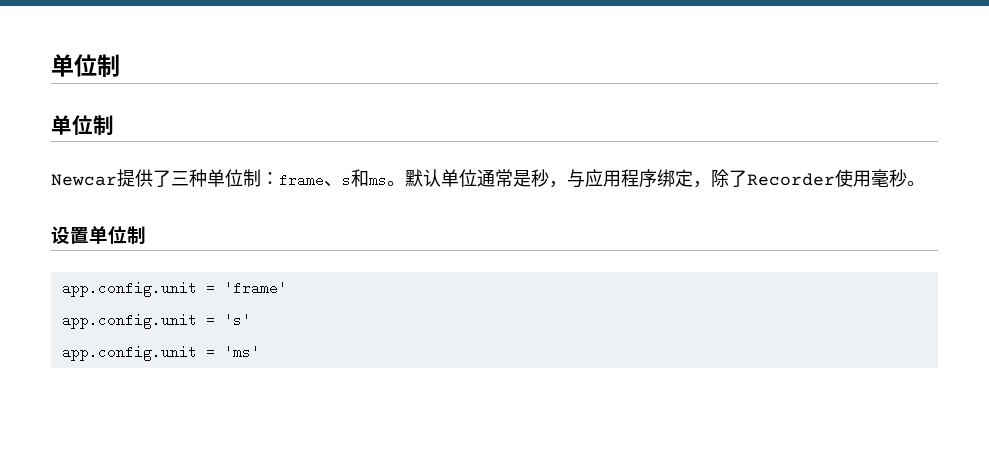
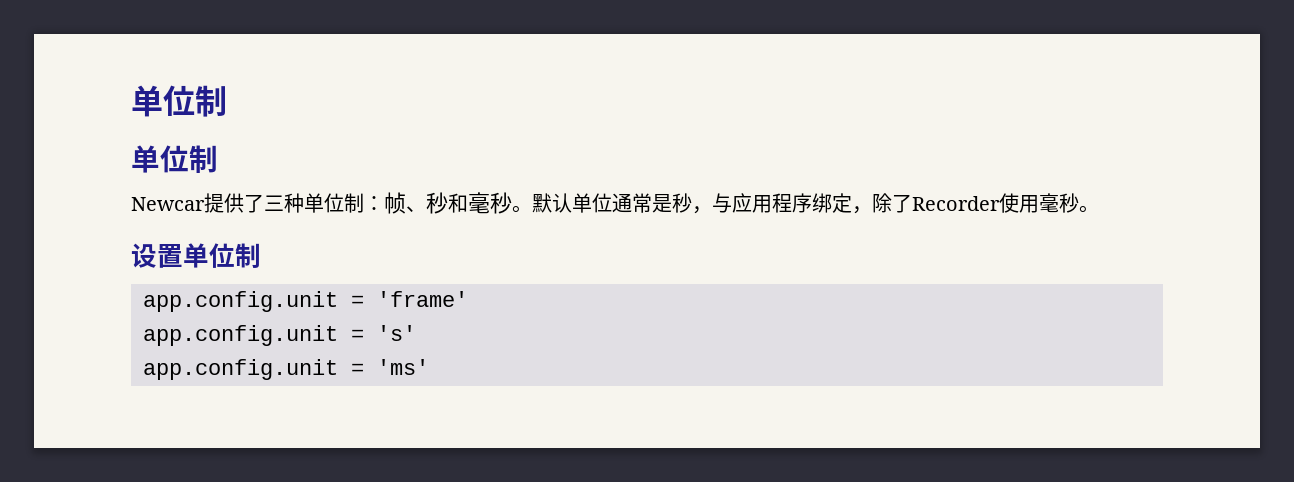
[279,169,387,187] frame、s和ms -> [384,192,512,214] 帧、秒和毫秒

